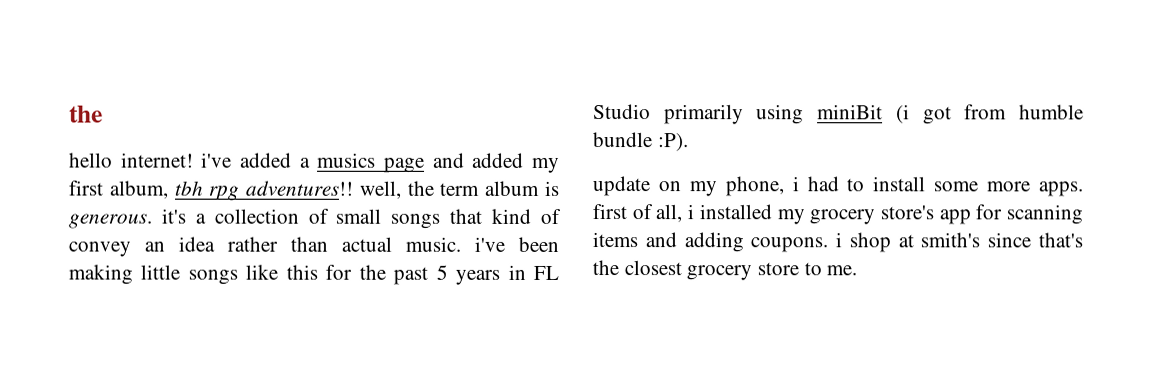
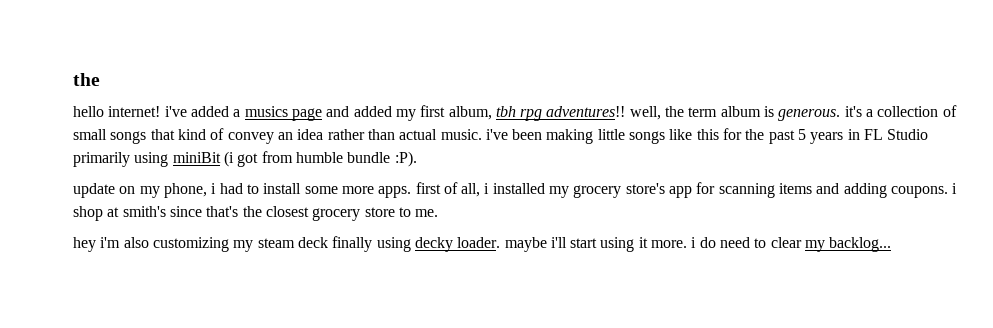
(858, 270) none -> [73,236,892,252] // hey i'm also customizing my steam deck finally using decky loader. maybe i'll start using it more. i do need to clear my backlog...

